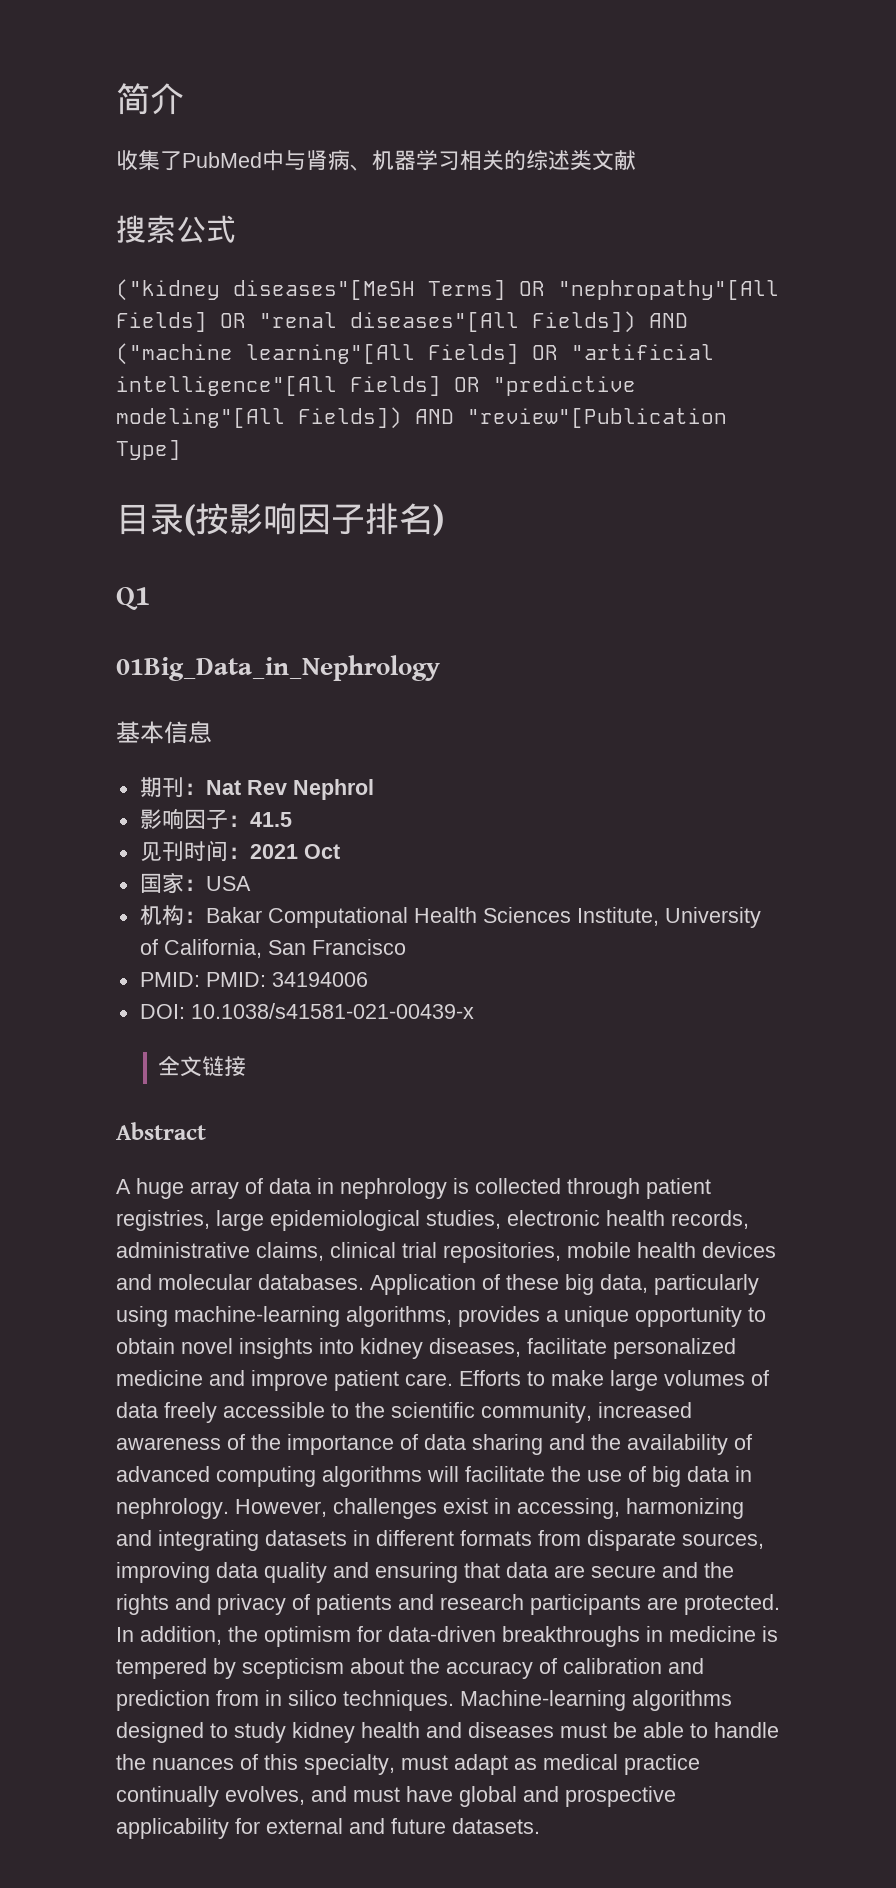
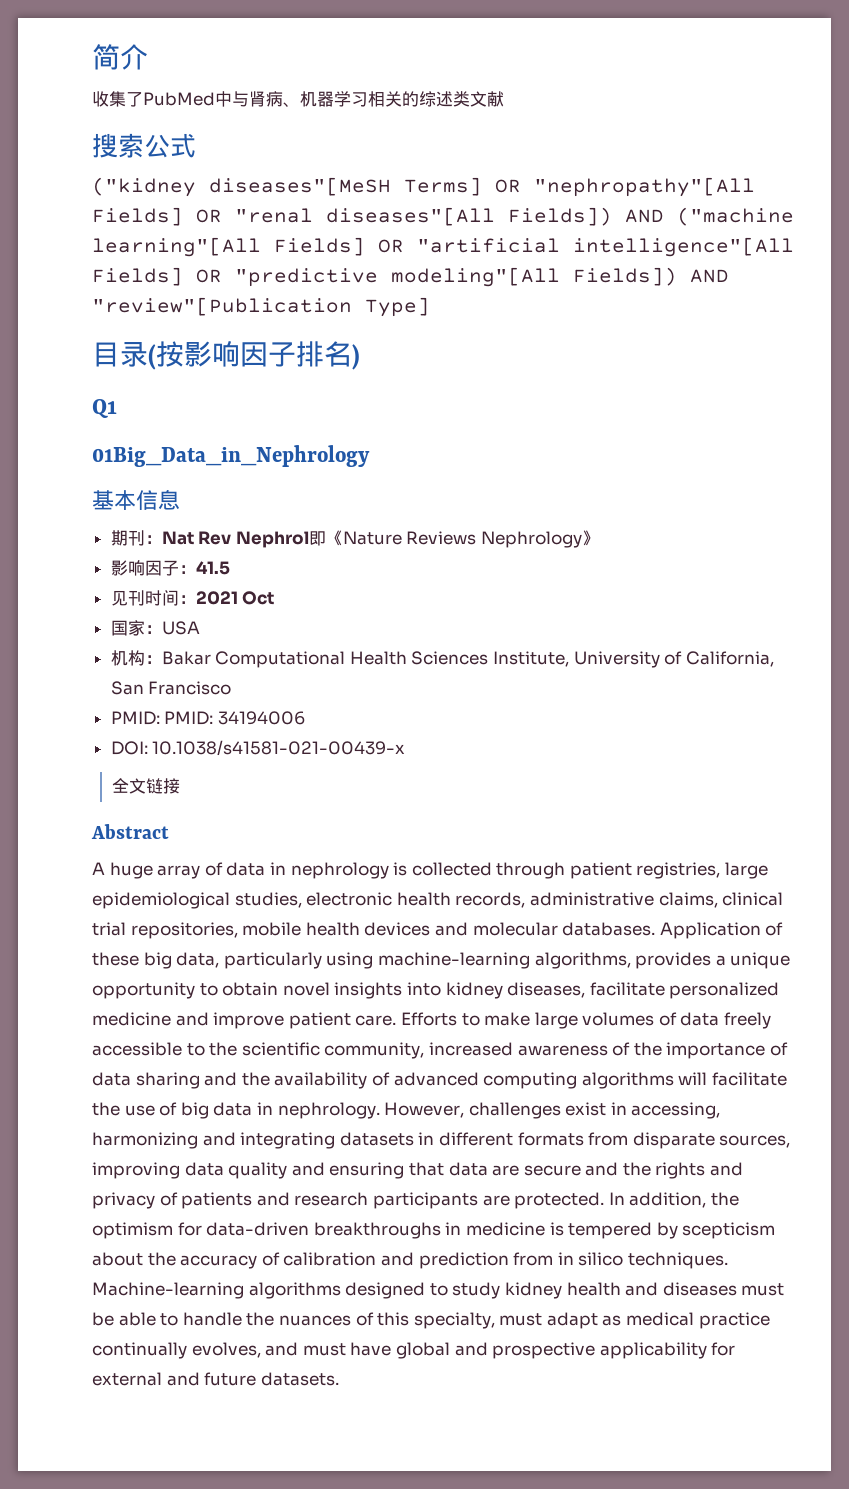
(374, 789) none -> [308,530,600,548] 即《Nature Reviews Nephrology》

